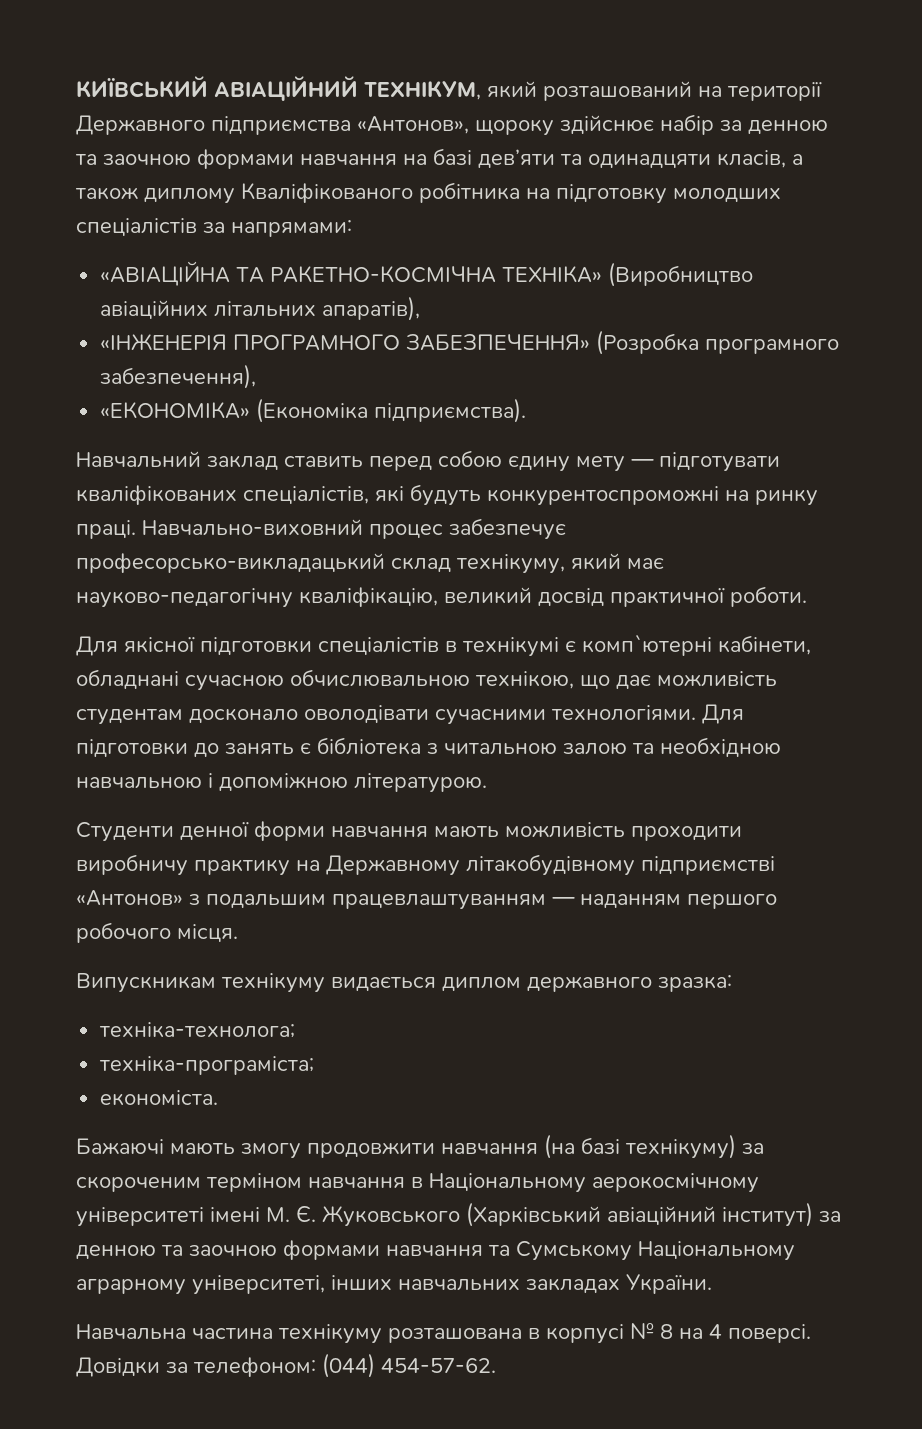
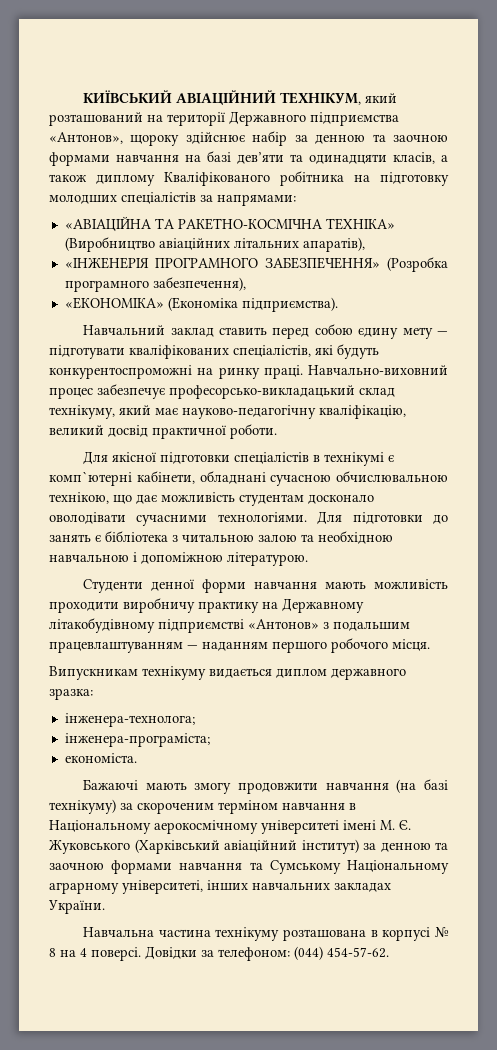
[99,1022,296,1038] [99,1056,315,1075] техніка-технолога; // техніка-програміста; -> [64,713,195,727] [64,733,210,747] інженера-технолога; // інженера-програміста;

